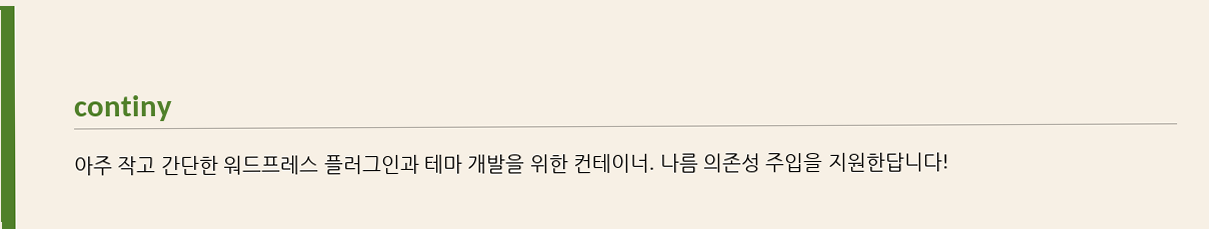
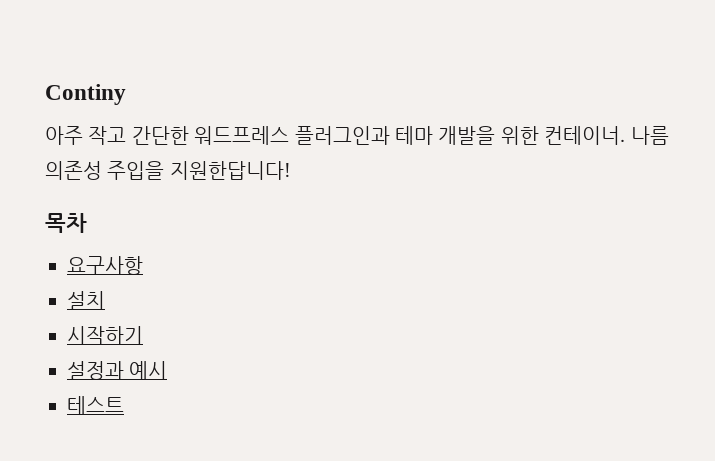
[73,95,173,122] continy -> [45,84,126,105] Continy
(950, 162) none -> [45,213,87,233] [67,256,143,275] [67,291,105,310] [67,326,143,345] [67,361,168,380] [67,396,124,415] // 목차 // 요구사항 // 설치 // 시작하기 // 설정과 예시 // 테스트

